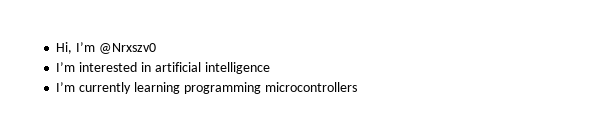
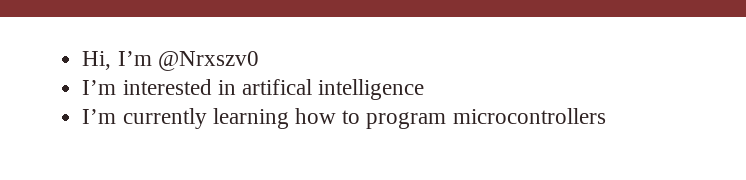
[154,62,201,72] artificial -> [241,79,312,95] artifical
[183,82,261,94] programming -> [294,108,447,129] how to program

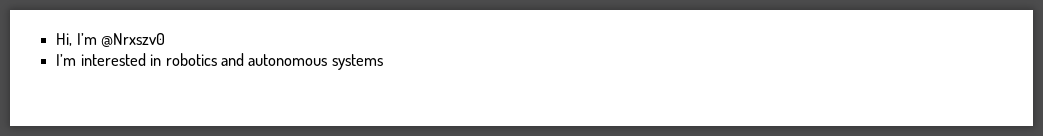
[241,79,425,100] [82,108,606,129] artifical intelligence // I’m currently learning how to program microcontrollers -> [165,53,383,70] robotics and autonomous systems

